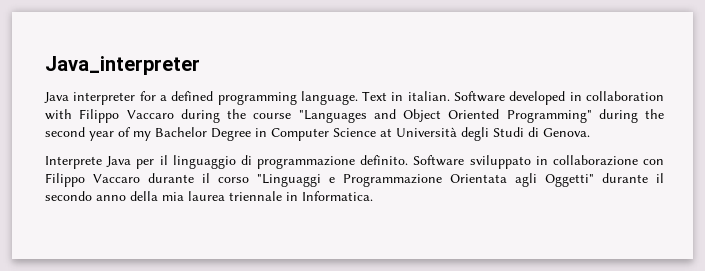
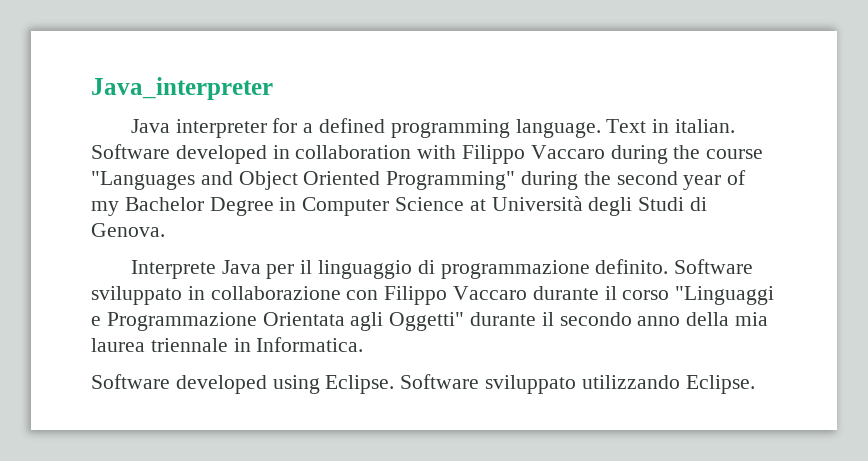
(373, 196) none -> [91,374,755,394] // Software developed using Eclipse. Software sviluppato utilizzando Eclipse.

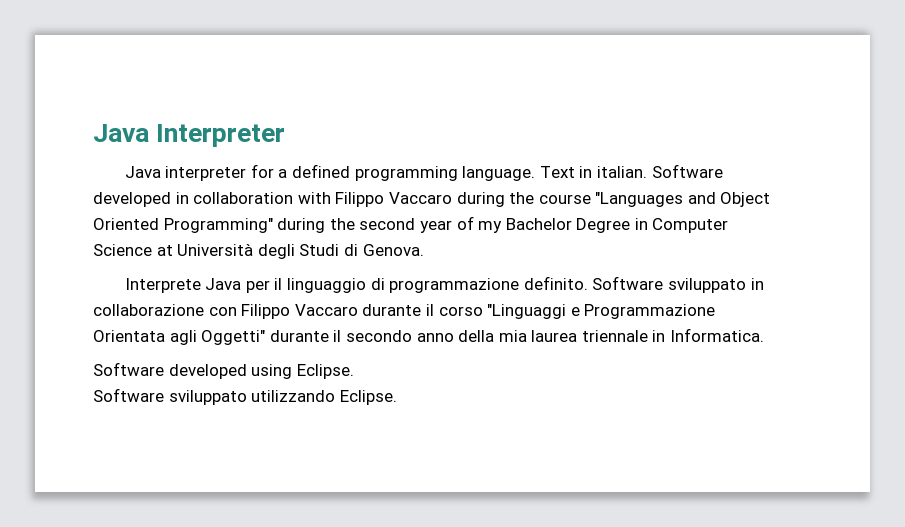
[91,77,273,100] Java_interpreter -> [93,124,286,147] Java Interpreter
(395, 384) none -> (354, 371) //

